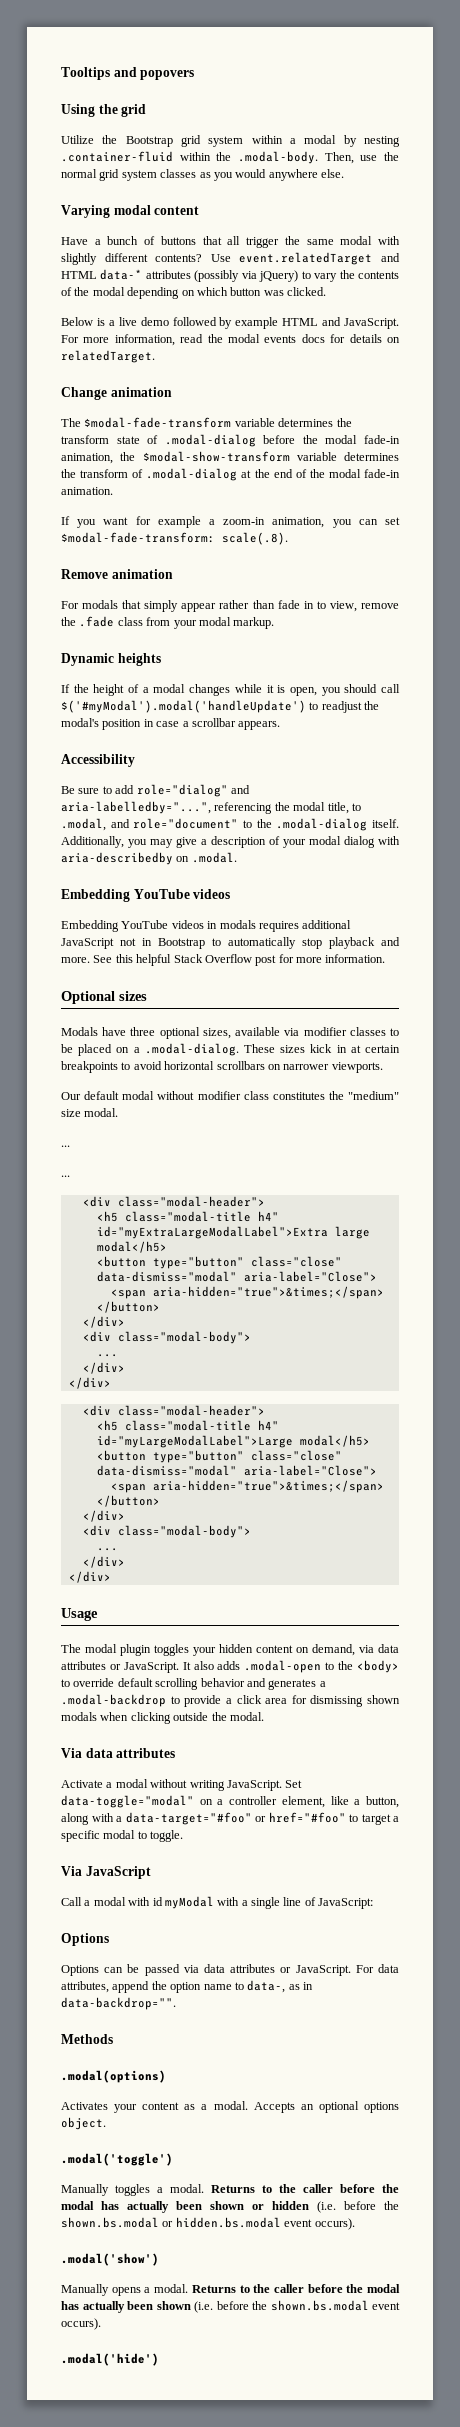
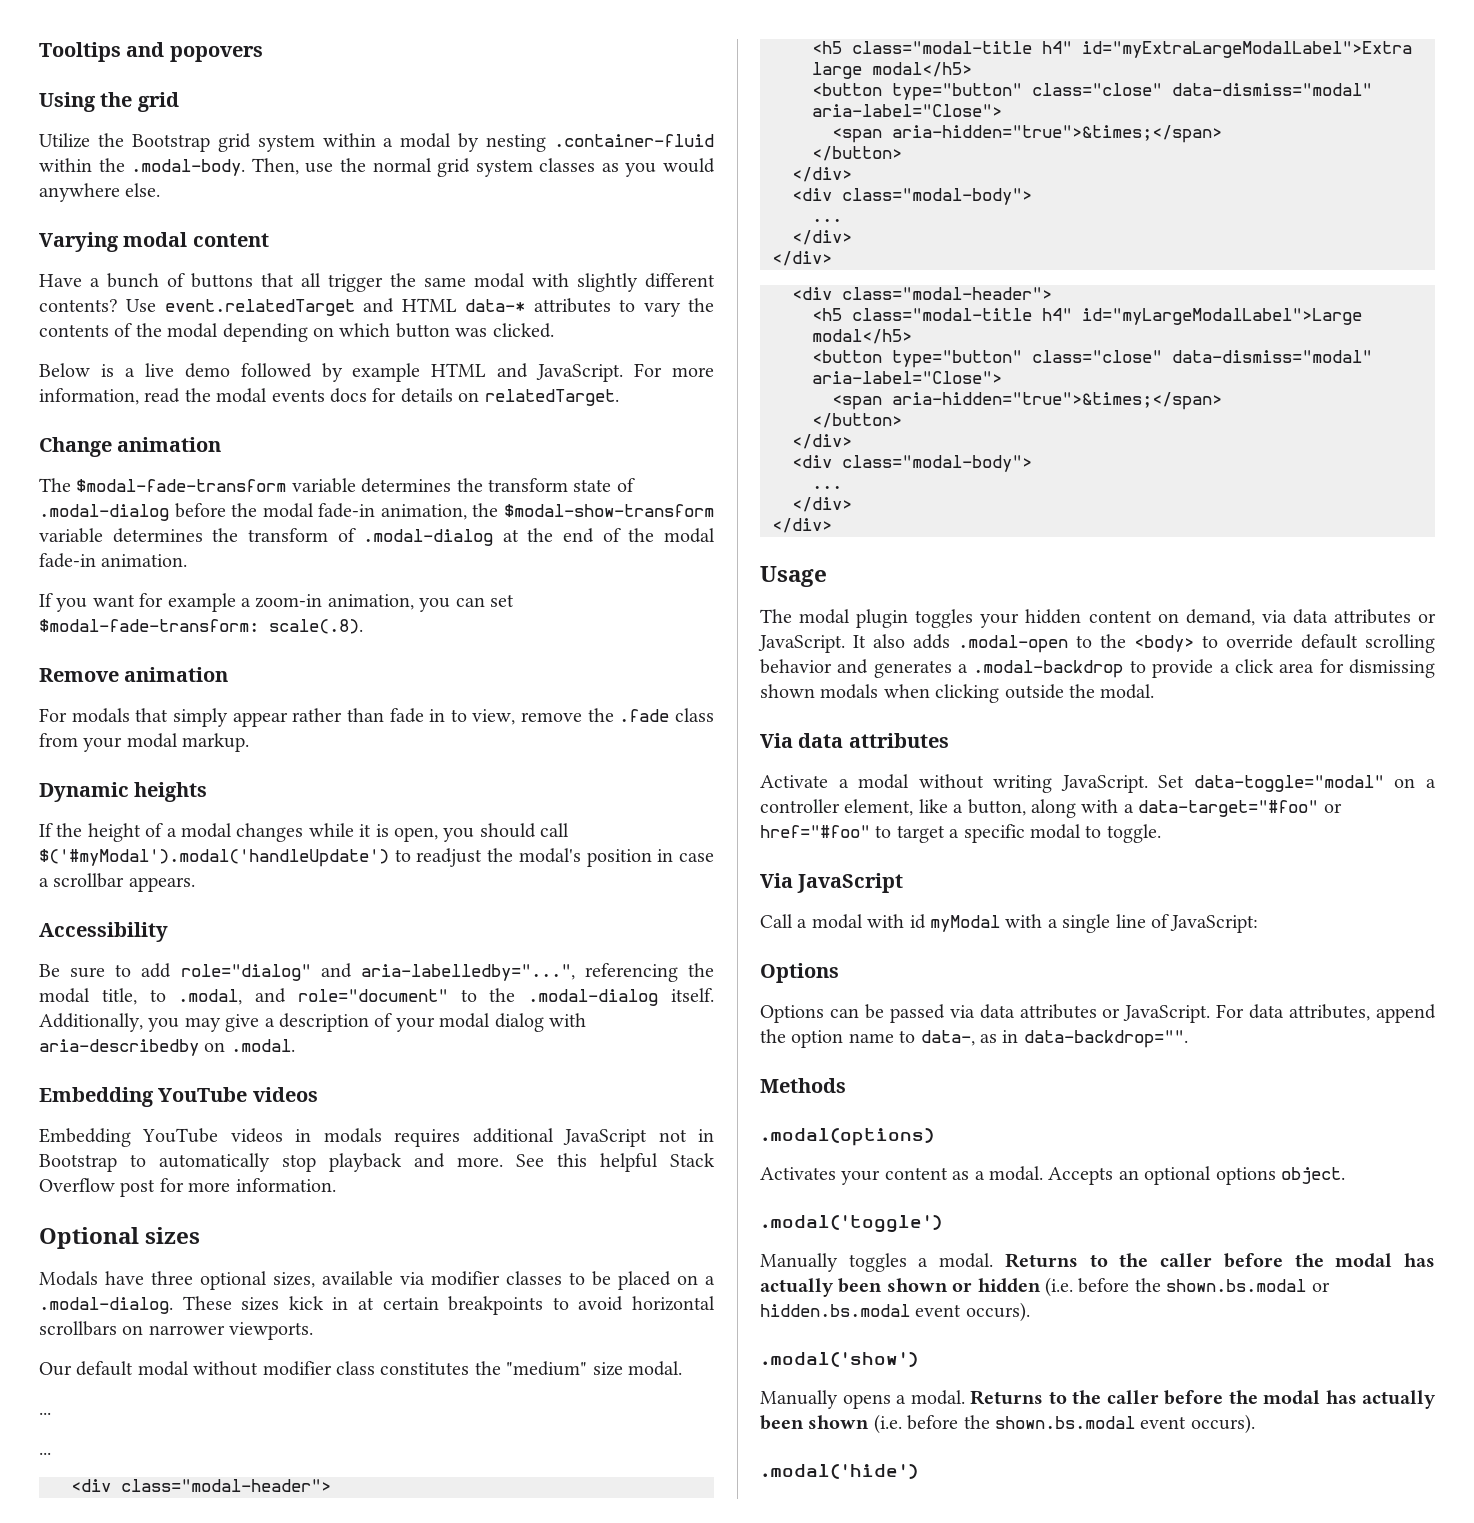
[194,270,299,282] (possibly via jQuery) -> (611, 305) none

